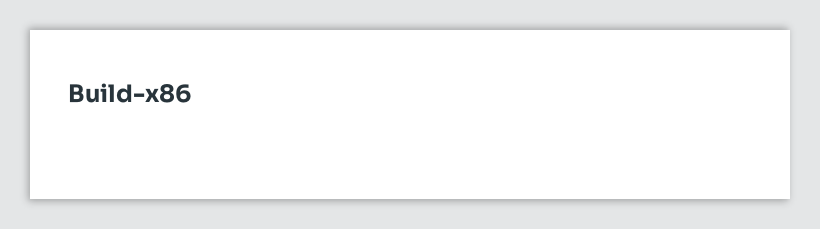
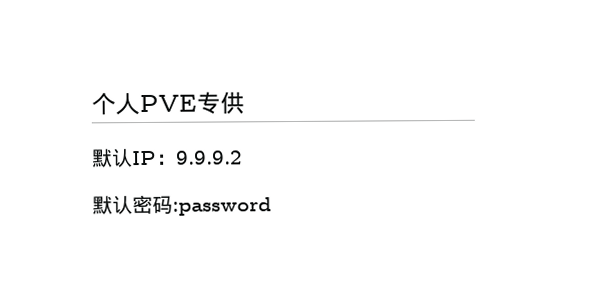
[68,83,191,103] Build-x86 -> [91,91,245,116] [92,148,243,168] [92,194,272,216] 个人PVE专供 // 默认IP：9.9.9.2 // 默认密码:password

